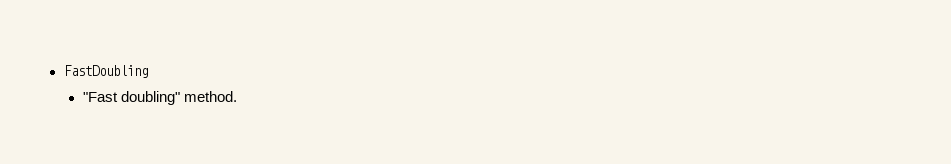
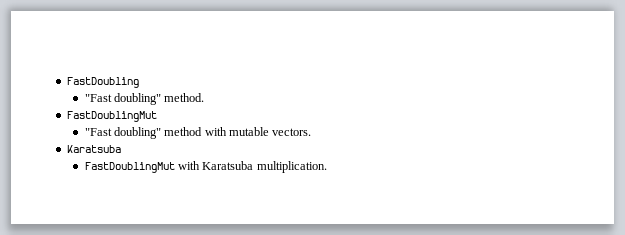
(237, 96) none -> [66,111,157,122] [84,127,312,139] [66,145,121,153] [84,161,327,173] // FastDoublingMut // "Fast doubling" method with mutable vectors. // Karatsuba // FastDoublingMut with Karatsuba multiplication.

